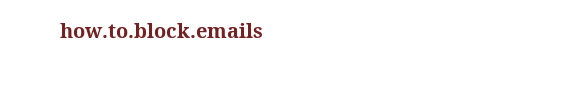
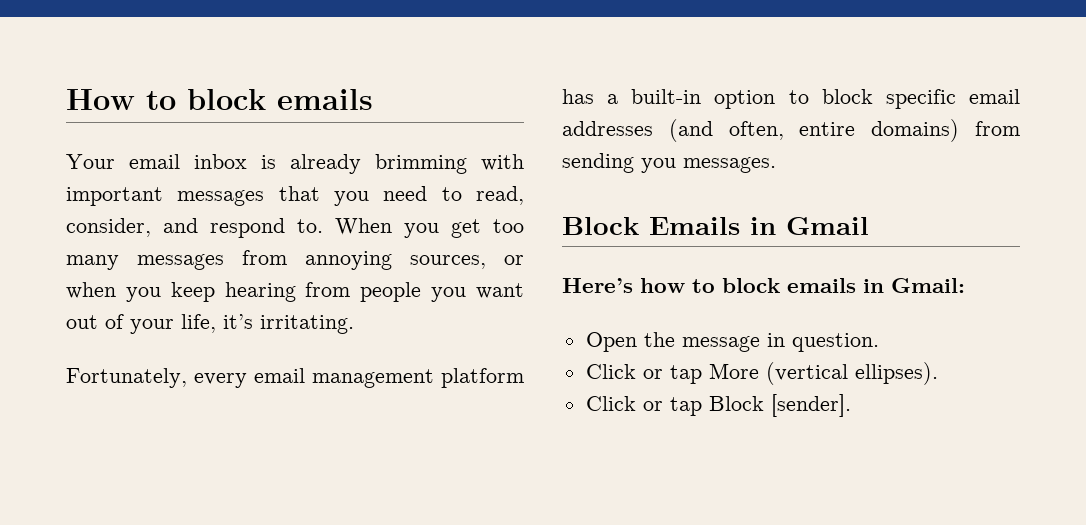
[60,23,263,38] how.to.block.emails -> [66,89,373,110] [66,154,524,174] [66,186,524,206] [66,218,524,238] [66,250,524,270] [66,282,524,302] [66,314,354,334] [66,368,524,388] [562,89,1020,109] [562,119,1020,142] [562,153,776,173] [562,217,869,235] [562,278,965,293] [585,332,879,352] [585,362,938,385] [585,394,851,417] How to block emails // Your email inbox is already brimming with important messages that you need to read, consider, and respond to. When you get too many messages from annoying sources, or when you keep hearing from people you want out of your life, it’s irritating. // Fortunately, every email management platform has a built-in option to block specific email addresses (and often, entire domains) from sending you messages. // Block Emails in Gmail // Here’s how to block emails in Gmail: // Open the message in question. // Click or tap More (vertical ellipses). // Click or tap Block [sender].

